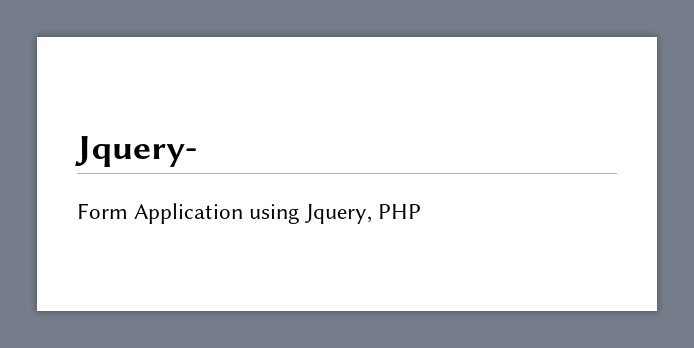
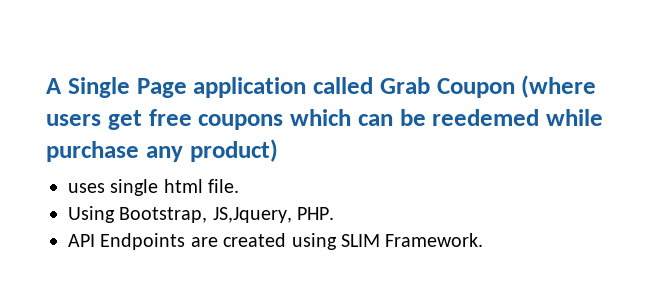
[75,136,197,167] [77,203,421,224] Jquery- // Form Application using Jquery, PHP -> [46,75,597,98] [46,109,603,130] [46,139,278,162] [68,179,240,196] [68,206,335,223] [68,233,484,250] A Single Page application called Grab Coupon (where users get free coupons which can be reedemed while purchase any product) // uses single html file. // Using Bootstrap, JS,Jquery, PHP. // API Endpoints are created using SLIM Framework.

